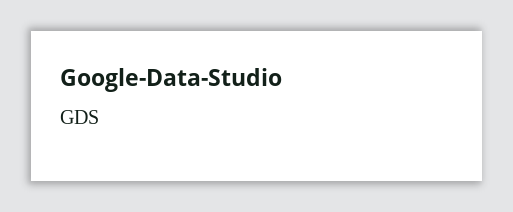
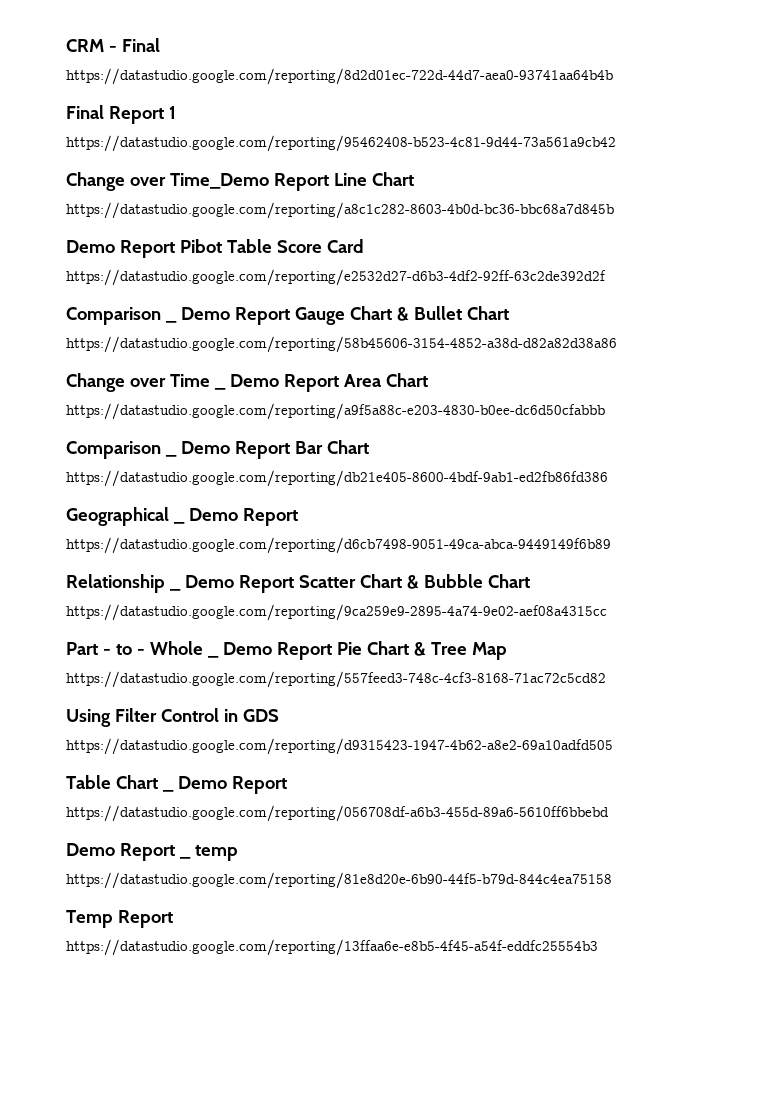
[60,68,282,92] [60,110,99,124] Google-Data-Studio // GDS -> [66,38,160,52] [66,68,613,85] [66,105,176,124] [66,135,616,152] [66,172,414,191] [66,202,614,219] [66,239,364,258] [66,269,606,286] [66,307,177,325] [180,306,509,325] [66,336,617,353] [66,373,210,392] [213,387,226,390] [229,373,428,392] [66,403,605,420] [66,441,177,459] [180,440,369,459] [66,470,608,487] [66,507,185,526] [188,508,298,526] [66,537,611,554] [66,574,181,593] [184,574,530,593] [66,604,607,621] [66,641,203,655] [206,655,219,658] [222,641,507,660] [66,671,606,688] [66,708,279,727] [66,738,613,755] [66,775,158,789] [161,789,174,792] [177,776,287,794] [66,805,609,822] [66,843,238,861] [66,872,612,889] [66,910,173,928] [66,939,598,956] CRM - Final // https://datastudio.google.com/reporting/8d2d01ec-722d-44d7-aea0-93741aa64b4b // Final Report 1 // https://datastudio.google.com/reporting/95462408-b523-4c81-9d44-73a561a9cb42 // Change over Time_Demo Report Line Chart // https://datastudio.google.com/reporting/a8c1c282-8603-4b0d-bc36-bbc68a7d845b // Demo Report Pibot Table Score Card // https://datastudio.google.com/reporting/e2532d27-d6b3-4df2-92ff-63c2de392d2f // Comparison _ Demo Report Gauge Chart & Bullet Chart // https://datastudio.google.com/reporting/58b45606-3154-4852-a38d-d82a82d38a86 // Change over Time _ Demo Report Area Chart // https://datastudio.google.com/reporting/a9f5a88c-e203-4830-b0ee-dc6d50cfabbb // Comparison _ Demo Report Bar Chart // https://datastudio.google.com/reporting/db21e405-8600-4bdf-9ab1-ed2fb86fd386 // Geographical _ Demo Report // https://datastudio.google.com/reporting/d6cb7498-9051-49ca-abca-9449149f6b89 // Relationship _ Demo Report Scatter Chart & Bubble Chart // https://datastudio.google.com/reporting/9ca259e9-2895-4a74-9e02-aef08a4315cc // Part - to - Whole _ Demo Report Pie Chart & Tree Map // https://datastudio.google.com/reporting/557feed3-748c-4cf3-8168-71ac72c5cd82 // Using Filter Control in GDS // https://datastudio.google.com/reporting/d9315423-1947-4b62-a8e2-69a10adfd505 // Table Chart _ Demo Report // https://datastudio.google.com/reporting/056708df-a6b3-455d-89a6-5610ff6bbebd // Demo Report _ temp // https://datastudio.google.com/reporting/81e8d20e-6b90-44f5-b79d-844c4ea75158 // Temp Report // https://datastudio.google.com/reporting/13ffaa6e-e8b5-4f45-a54f-eddfc25554b3

